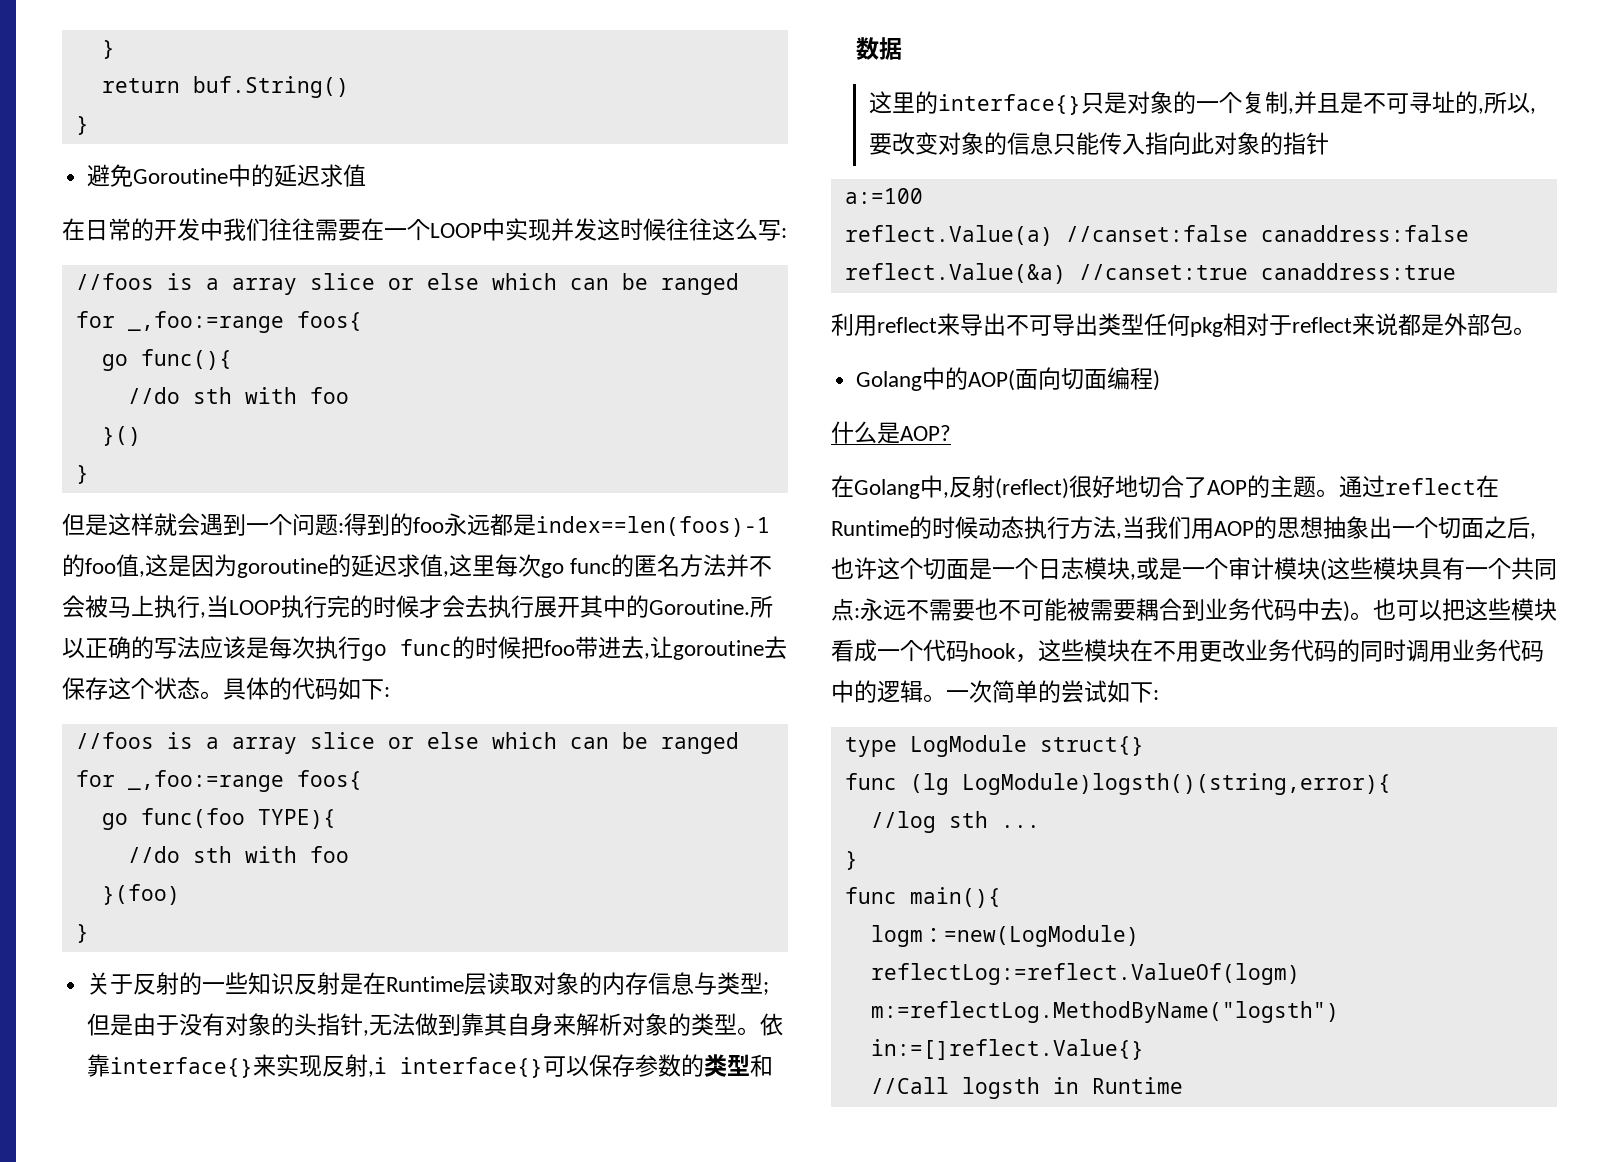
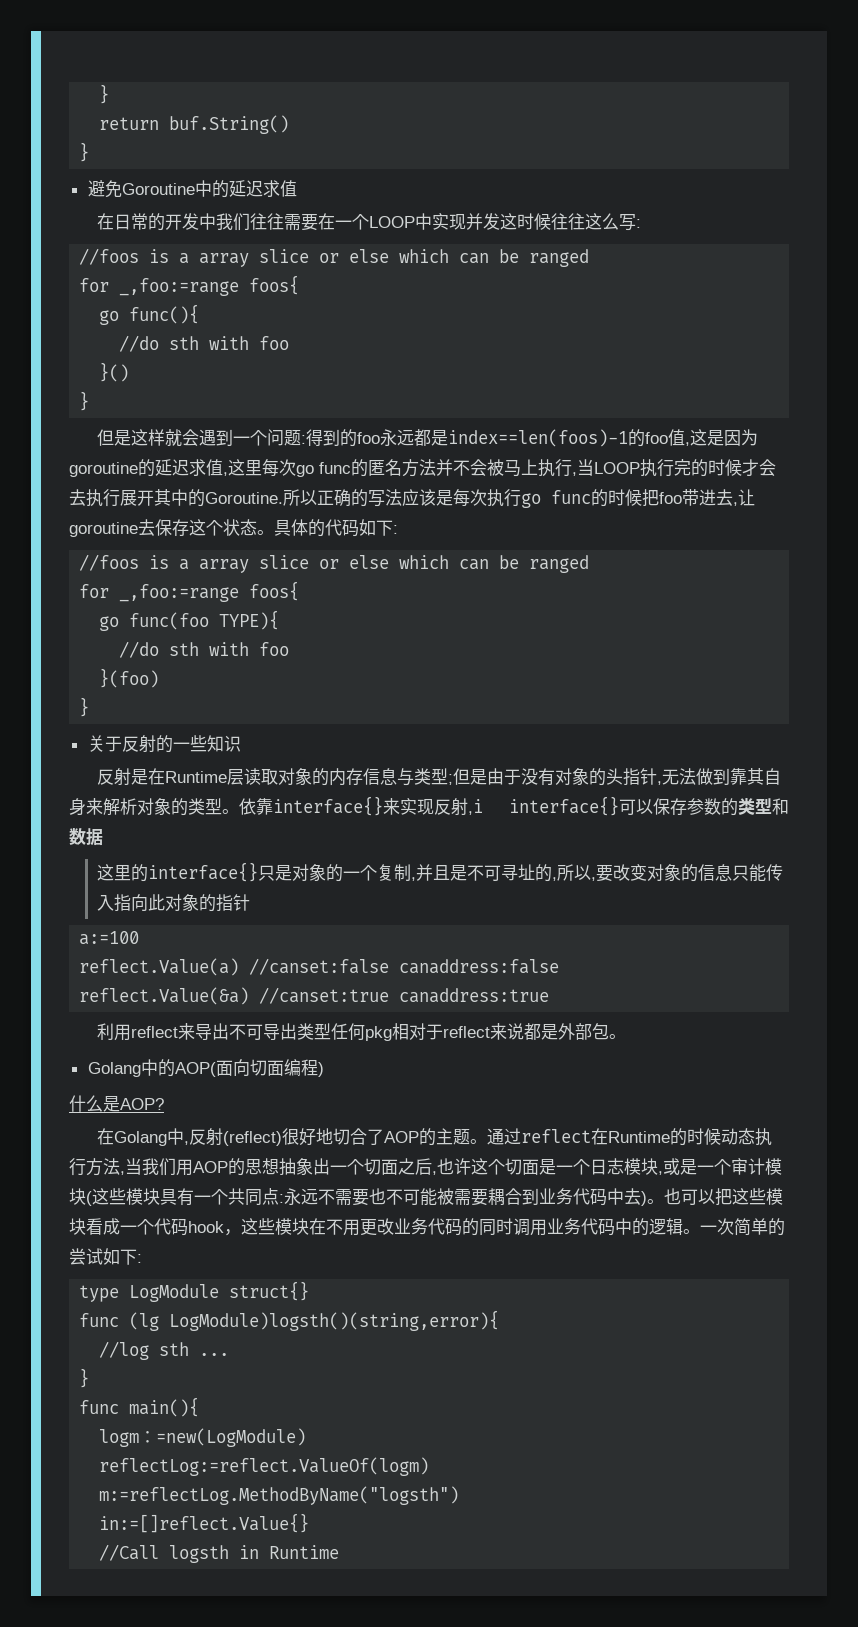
(295, 984) none -> (241, 743) //

